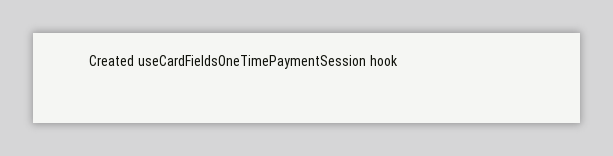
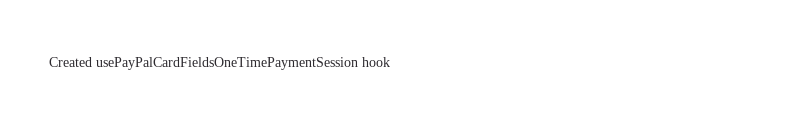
[137,55,366,69] useCardFieldsOneTimePaymentSession -> [96,57,358,70] usePayPalCardFieldsOneTimePaymentSession

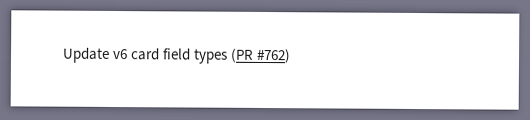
[49,57,390,70] Created usePayPalCardFieldsOneTimePaymentSession hook -> [62,47,292,64] Update v6 card field types (PR #762)

